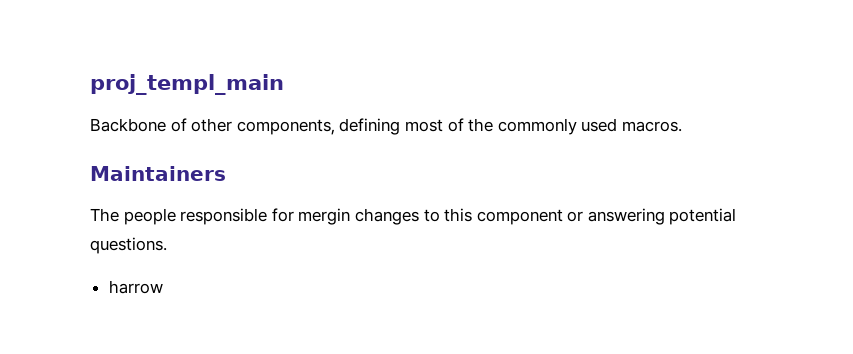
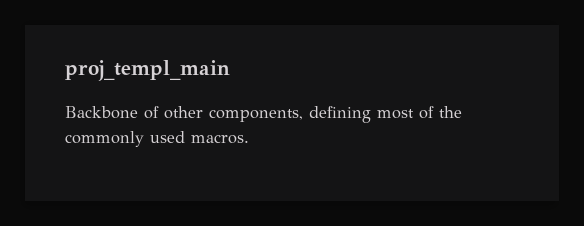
[90,166,226,181] [90,208,737,225] [90,237,167,254] [108,280,163,294] // Maintainers // The people responsible for mergin changes to this component or answering potential questions. // harrow -> (249, 139) none

